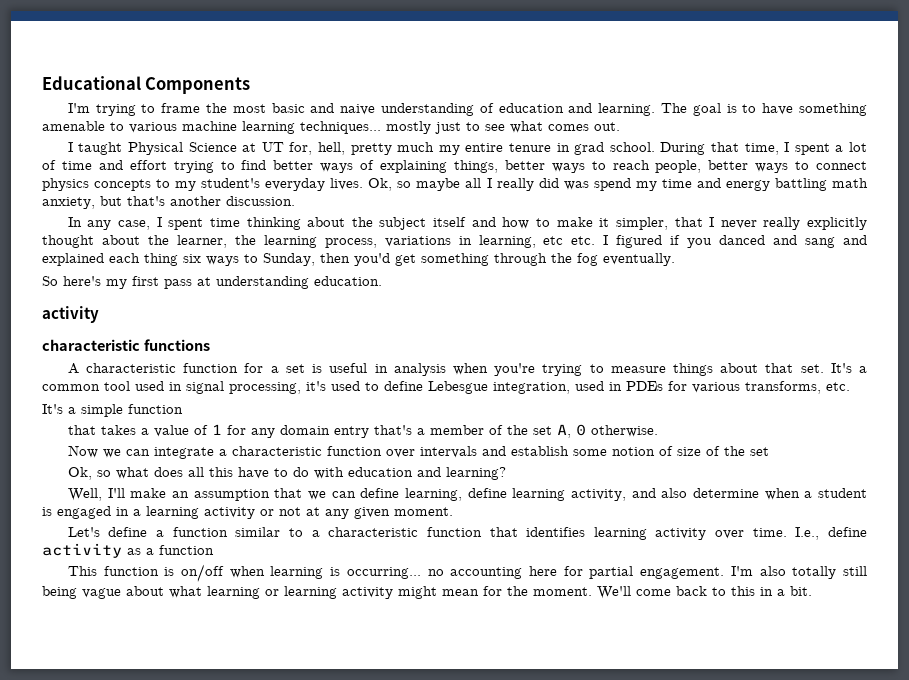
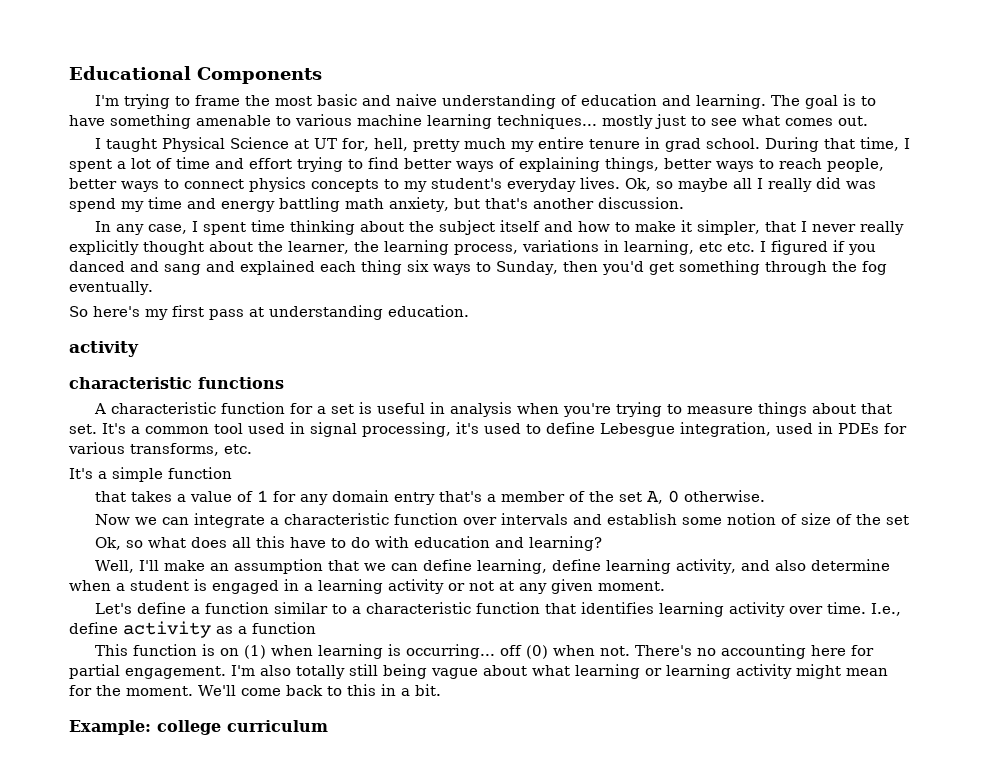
[181,564,225,582] on/off -> [219,645,266,659] on (1)
(421, 573) none -> [499,645,692,659] off (0) when not. There's
(812, 591) none -> [69,720,328,735] // Example: college curriculum

